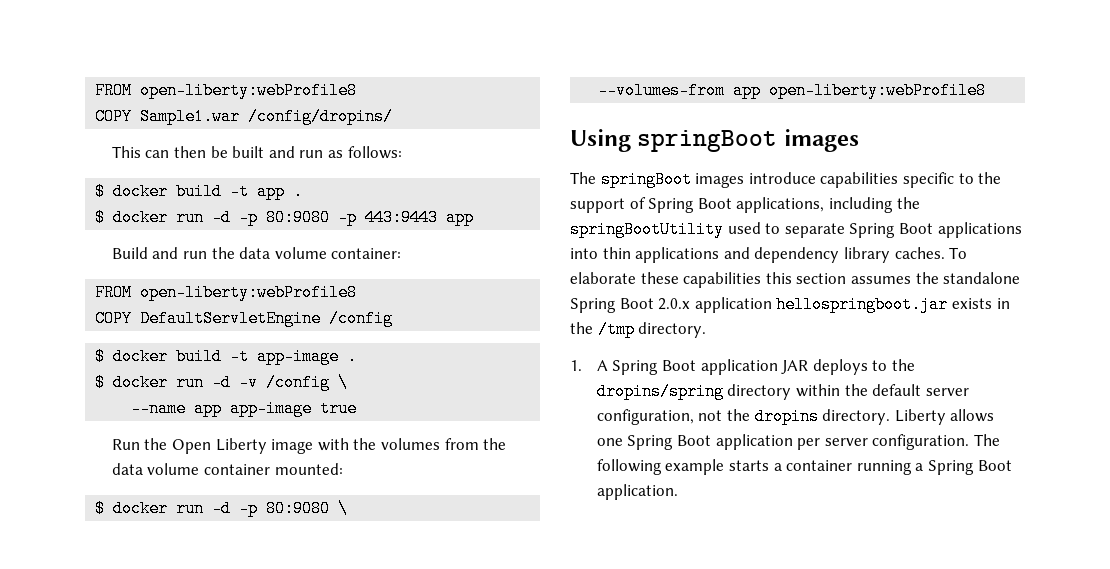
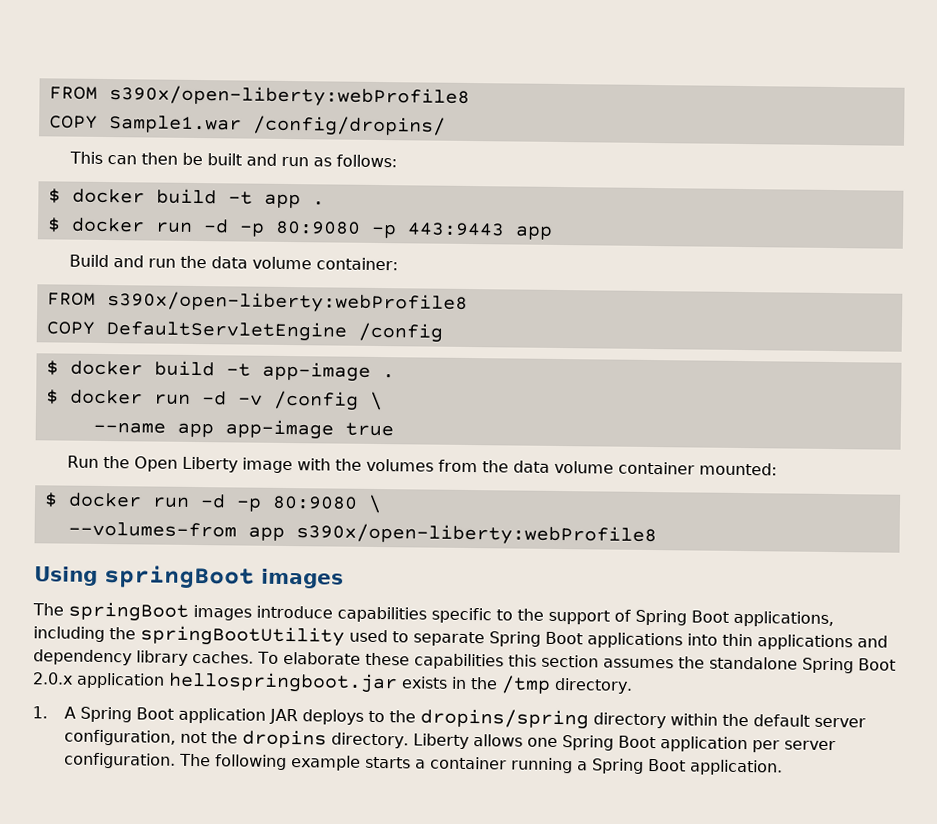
[95,82,358,99] FROM open-liberty:webProfile8 -> [48,85,470,108] FROM s390x/open-liberty:webProfile8
[140,284,358,301] open-liberty:webProfile8 -> [106,291,468,314] s390x/open-liberty:webProfile8
[769,82,987,99] open-liberty:webProfile8 -> [295,523,657,547] s390x/open-liberty:webProfile8

